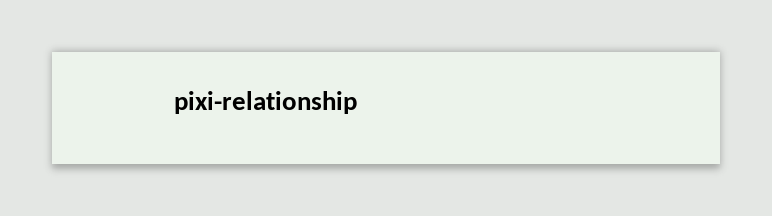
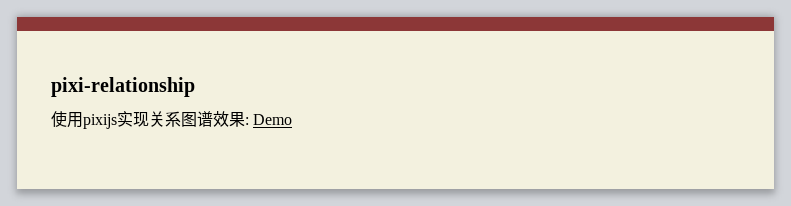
(357, 102) none -> [51,111,293,129] // 使用pixijs实现关系图谱效果: Demo

